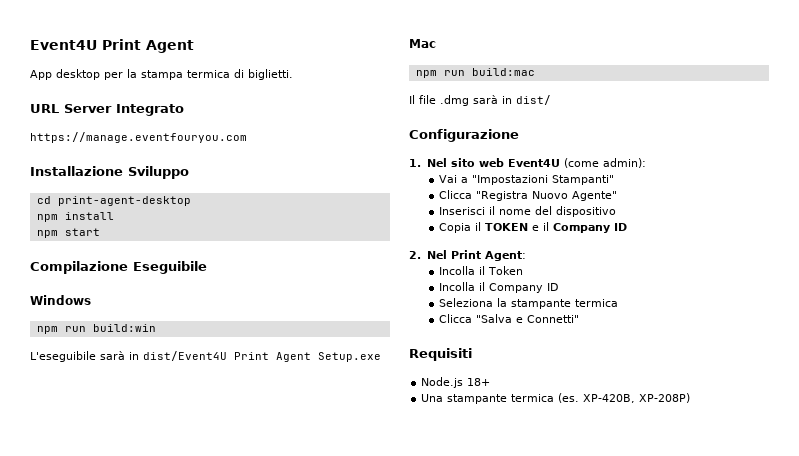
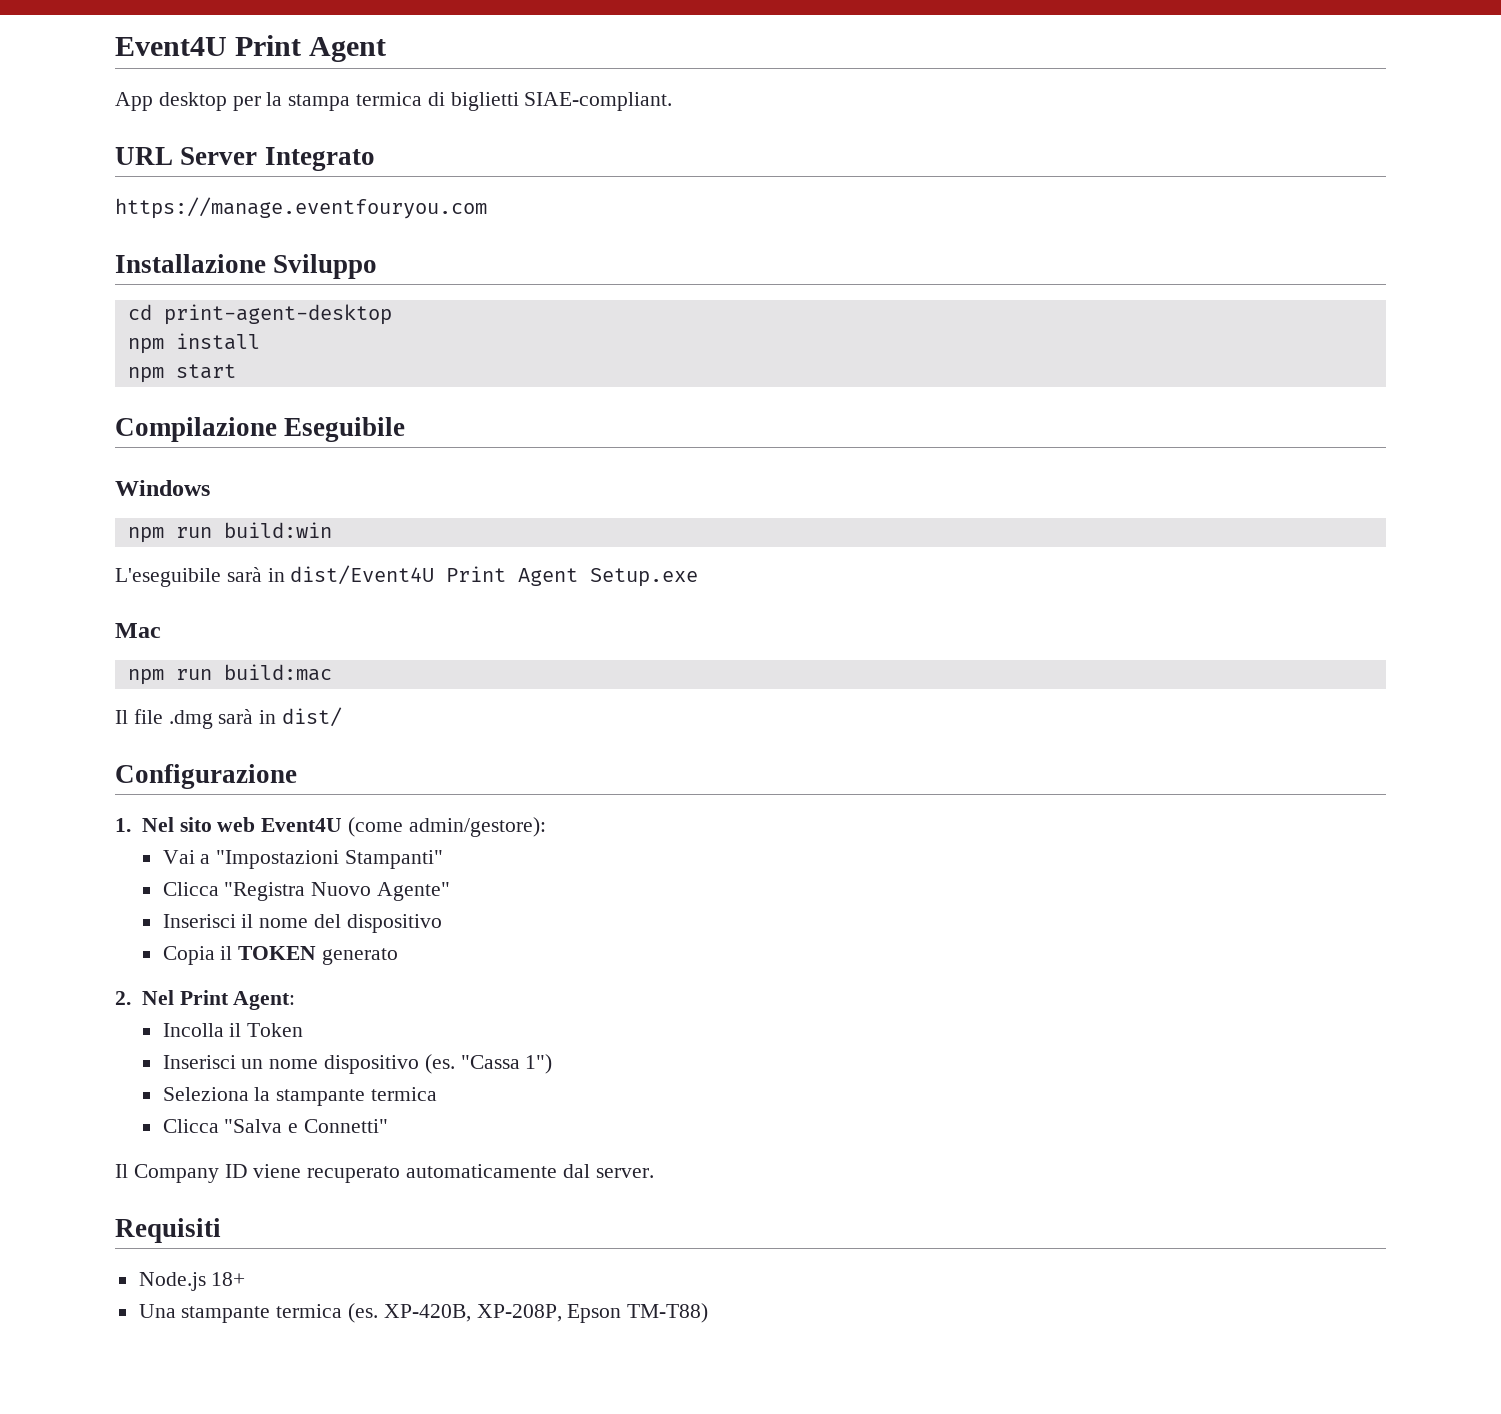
[248,69,293,80] biglietti. -> [450,92,673,111] biglietti SIAE-compliant.
[602,158,646,168] admin): -> [408,817,546,837] admin/gestore):
[532,222,628,233] e il Company ID -> [321,948,398,965] generato
[439,282,559,293] Incolla il Company ID -> [162,1054,553,1074] Inserisci un nome dispositivo (es. "Cassa 1")
(580, 319) none -> [115,1164,654,1183] // Il Company ID viene recuperato automaticamente dal server.
[639,393,691,403] XP-208P) -> [476,1303,709,1323] XP-208P, Epson TM-T88)

